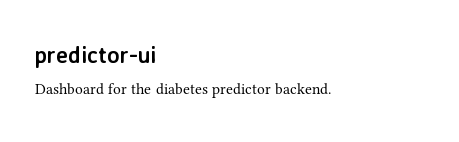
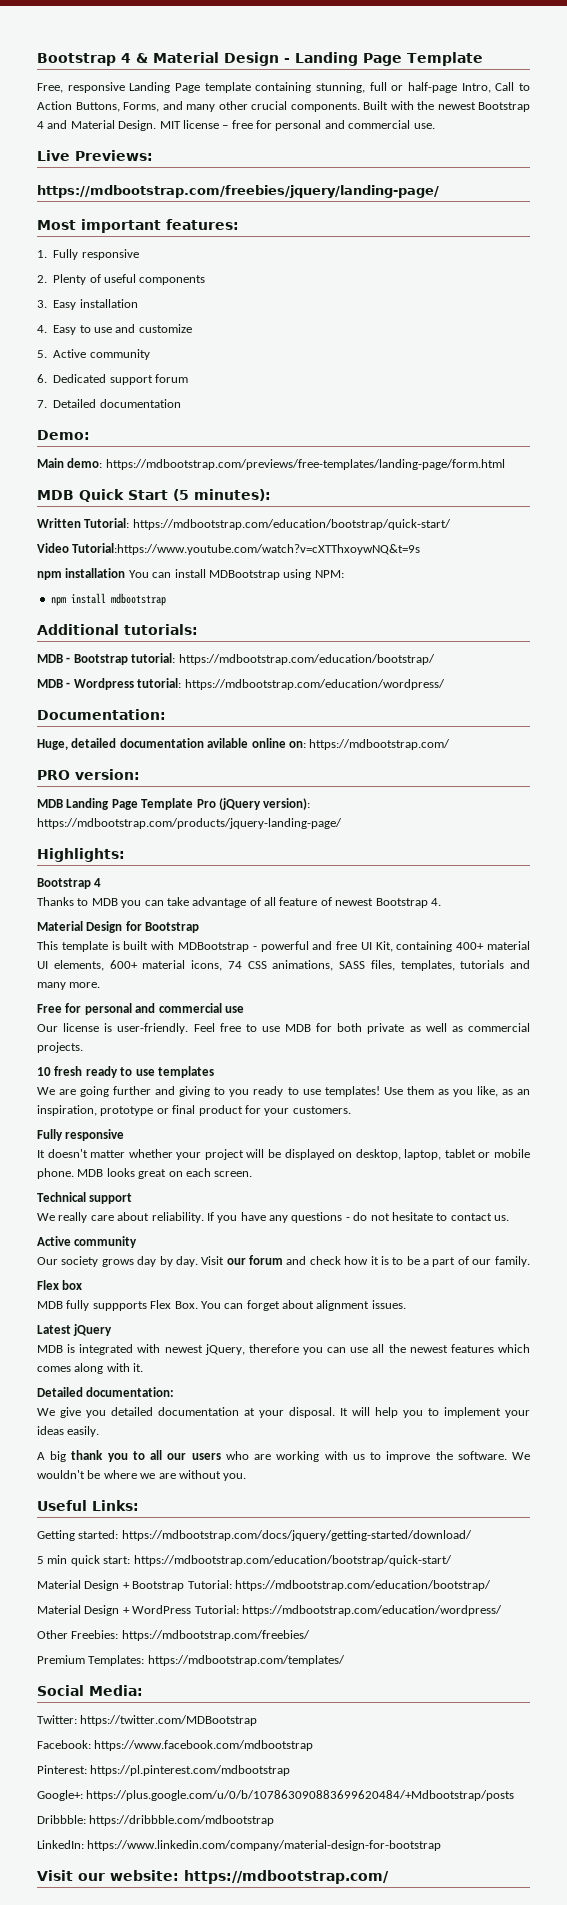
[35,46,156,68] [35,83,331,98] predictor-ui // Dashboard for the diabetes predictor backend. -> [37,52,483,66] [37,82,531,93] [37,101,530,112] [37,120,435,131] [37,150,153,161] [37,185,439,198] [37,219,239,233] [37,249,139,260] [37,274,206,285] [37,299,138,310] [37,324,192,335] [37,349,150,360] [37,374,188,385] [37,399,181,408] [37,430,90,440] [37,458,505,470] [37,489,271,502] [37,518,451,530] [37,543,421,555] [37,568,344,580] [50,593,166,606] [37,624,198,635] [37,653,435,665] [37,678,445,690] [37,709,166,720] [37,738,451,750] [37,769,140,780] [37,798,311,810] [37,818,342,829] [37,848,125,862] [37,878,102,889] [37,897,441,908] [37,921,200,933] [37,941,530,952] [37,960,530,971] [37,982,101,990] [37,1003,244,1015] [37,1023,530,1034] [37,1042,83,1053] [37,1066,214,1078] [37,1086,530,1097] [37,1105,351,1116] [37,1129,125,1141] [37,1149,530,1160] [37,1168,253,1179] [37,1192,133,1204] [37,1212,509,1223] [37,1236,138,1248] [37,1255,530,1267] [37,1280,83,1290] [37,1300,406,1311] [37,1324,113,1336] [37,1344,531,1355] [37,1363,144,1374] [37,1387,175,1397] [37,1407,530,1418] [37,1426,100,1437] [37,1450,531,1462] [37,1470,247,1481] [37,1500,139,1511] [37,1530,472,1541] [37,1555,452,1566] [37,1580,491,1591] [37,1605,502,1616] [37,1630,310,1641] [37,1655,345,1666] [37,1685,143,1696] [37,1715,258,1726] [37,1740,314,1751] [37,1765,291,1776] [37,1790,515,1801] [37,1815,275,1826] [37,1840,442,1851] [37,1870,389,1884] Bootstrap 4 & Material Design - Landing Page Template // Free, responsive Landing Page template containing stunning, full or half-page Intro, Call to Action Buttons, Forms, and many other crucial components. Built with the newest Bootstrap 4 and Material Design. MIT license – free for personal and commercial use. // Live Previews: // https://mdbootstrap.com/freebies/jquery/landing-page/ // Most important features: // 1. Fully responsive // 2. Plenty of useful components // 3. Easy installation // 4. Easy to use and customize // 5. Active community // 6. Dedicated support forum // 7. Detailed documentation // Demo: // Main demo: https://mdbootstrap.com/previews/free-templates/landing-page/form.html // MDB Quick Start (5 minutes): // Written Tutorial: https://mdbootstrap.com/education/bootstrap/quick-start/ // Video Tutorial:https://www.youtube.com/watch?v=cXTThxoywNQ&t=9s // npm installation You can install MDBootstrap using NPM: // npm install mdbootstrap // Additional tutorials: // MDB - Bootstrap tutorial: https://mdbootstrap.com/education/bootstrap/ // MDB - Wordpress tutorial: https://mdbootstrap.com/education/wordpress/ // Documentation: // Huge, detailed documentation avilable online on: https://mdbootstrap.com/ // PRO version: // MDB Landing Page Template Pro (jQuery version): https://mdbootstrap.com/products/jquery-landing-page/ // Highlights: // Bootstrap 4 // Thanks to MDB you can take advantage of all feature of newest Bootstrap 4. // Material Design for Bootstrap // This template is built with MDBootstrap - powerful and free UI Kit, containing 400+ material UI elements, 600+ material icons, 74 CSS animations, SASS files, templates, tutorials and many more. // Free for personal and commercial use // Our license is user-friendly. Feel free to use MDB for both private as well as commercial projects. // 10 fresh ready to use templates // We are going further and giving to you ready to use templates! Use them as you like, as an inspiration, prototype or final product for your customers. // Fully responsive // It doesn't matter whether your project will be displayed on desktop, laptop, tablet or mobile phone. MDB looks great on each screen. // Technical support // We really care about reliability. If you have any questions - do not hesitate to contact us. // Active community // Our society grows day by day. Visit our forum and check how it is to be a part of our family. // Flex box // MDB fully suppports Flex Box. You can forget about alignment issues. // Latest jQuery // MDB is integrated with newest jQuery, therefore you can use all the newest features which comes along with it. // Detailed documentation: // We give you detailed documentation at your disposal. It will help you to implement your ideas easily. // A big thank you to all our users who are working with us to improve the software. We wouldn't be where we are without you. // Useful Links: // Getting started: https://mdbootstrap.com/docs/jquery/getting-started/download/ // 5 min quick start: https://mdbootstrap.com/education/bootstrap/quick-start/ // Material Design + Bootstrap Tutorial: https://mdbootstrap.com/education/bootstrap/ // Material Design + WordPress Tutorial: https://mdbootstrap.com/education/wordpress/ // Other Freebies: https://mdbootstrap.com/freebies/ // Premium Templates: https://mdbootstrap.com/templates/ // Social Media: // Twitter: https://twitter.com/MDBootstrap // Facebook: https://www.facebook.com/mdbootstrap // Pinterest: https://pl.pinterest.com/mdbootstrap // Google+: https://plus.google.com/u/0/b/107863090883699620484/+Mdbootstrap/posts // Dribbble: https://dribbble.com/mdbootstrap // LinkedIn: https://www.linkedin.com/company/material-design-for-bootstrap // Visit our website: https://mdbootstrap.com/

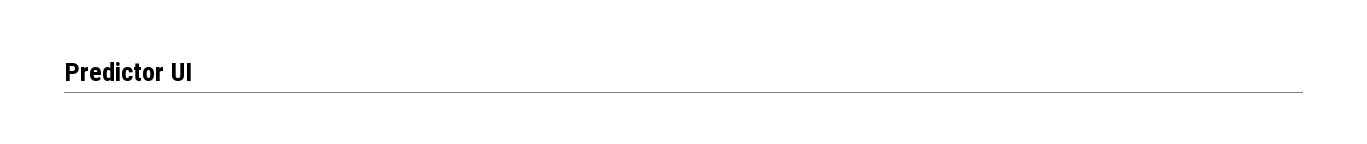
[37,52,483,66] [37,82,531,93] [37,101,530,112] [37,120,435,131] [37,150,153,161] [37,185,439,198] [37,219,239,233] [37,249,139,260] [37,274,206,285] [37,299,138,310] [37,324,192,335] [37,349,150,360] [37,374,188,385] [37,399,181,408] [37,430,90,440] [37,458,505,470] [37,489,271,502] [37,518,451,530] [37,543,421,555] [37,568,344,580] [50,593,166,606] [37,624,198,635] [37,653,435,665] [37,678,445,690] [37,709,166,720] [37,738,451,750] [37,769,140,780] [37,798,311,810] [37,818,342,829] [37,848,125,862] [37,878,102,889] [37,897,441,908] [37,921,200,933] [37,941,530,952] [37,960,530,971] [37,982,101,990] [37,1003,244,1015] [37,1023,530,1034] [37,1042,83,1053] [37,1066,214,1078] [37,1086,530,1097] [37,1105,351,1116] [37,1129,125,1141] [37,1149,530,1160] [37,1168,253,1179] [37,1192,133,1204] [37,1212,509,1223] [37,1236,138,1248] [37,1255,530,1267] [37,1280,83,1290] [37,1300,406,1311] [37,1324,113,1336] [37,1344,531,1355] [37,1363,144,1374] [37,1387,175,1397] [37,1407,530,1418] [37,1426,100,1437] [37,1450,531,1462] [37,1470,247,1481] [37,1500,139,1511] [37,1530,472,1541] [37,1555,452,1566] [37,1580,491,1591] [37,1605,502,1616] [37,1630,310,1641] [37,1655,345,1666] [37,1685,143,1696] [37,1715,258,1726] [37,1740,314,1751] [37,1765,291,1776] [37,1790,515,1801] [37,1815,275,1826] [37,1840,442,1851] [37,1870,389,1884] Bootstrap 4 & Material Design - Landing Page Template // Free, responsive Landing Page template containing stunning, full or half-page Intro, Call to Action Buttons, Forms, and many other crucial components. Built with the newest Bootstrap 4 and Material Design. MIT license – free for personal and commercial use. // Live Previews: // https://mdbootstrap.com/freebies/jquery/landing-page/ // Most important features: // 1. Fully responsive // 2. Plenty of useful components // 3. Easy installation // 4. Easy to use and customize // 5. Active community // 6. Dedicated support forum // 7. Detailed documentation // Demo: // Main demo: https://mdbootstrap.com/previews/free-templates/landing-page/form.html // MDB Quick Start (5 minutes): // Written Tutorial: https://mdbootstrap.com/education/bootstrap/quick-start/ // Video Tutorial:https://www.youtube.com/watch?v=cXTThxoywNQ&t=9s // npm installation You can install MDBootstrap using NPM: // npm install mdbootstrap // Additional tutorials: // MDB - Bootstrap tutorial: https://mdbootstrap.com/education/bootstrap/ // MDB - Wordpress tutorial: https://mdbootstrap.com/education/wordpress/ // Documentation: // Huge, detailed documentation avilable online on: https://mdbootstrap.com/ // PRO version: // MDB Landing Page Template Pro (jQuery version): https://mdbootstrap.com/products/jquery-landing-page/ // Highlights: // Bootstrap 4 // Thanks to MDB you can take advantage of all feature of newest Bootstrap 4. // Material Design for Bootstrap // This template is built with MDBootstrap - powerful and free UI Kit, containing 400+ material UI elements, 600+ material icons, 74 CSS animations, SASS files, templates, tutorials and many more. // Free for personal and commercial use // Our license is user-friendly. Feel free to use MDB for both private as well as commercial projects. // 10 fresh ready to use templates // We are going further and giving to you ready to use templates! Use them as you like, as an inspiration, prototype or final product for your customers. // Fully responsive // It doesn't matter whether your project will be displayed on desktop, laptop, tablet or mobile phone. MDB looks great on each screen. // Technical support // We really care about reliability. If you have any questions - do not hesitate to contact us. // Active community // Our society grows day by day. Visit our forum and check how it is to be a part of our family. // Flex box // MDB fully suppports Flex Box. You can forget about alignment issues. // Latest jQuery // MDB is integrated with newest jQuery, therefore you can use all the newest features which comes along with it. // Detailed documentation: // We give you detailed documentation at your disposal. It will help you to implement your ideas easily. // A big thank you to all our users who are working with us to improve the software. We wouldn't be where we are without you. // Useful Links: // Getting started: https://mdbootstrap.com/docs/jquery/getting-started/download/ // 5 min quick start: https://mdbootstrap.com/education/bootstrap/quick-start/ // Material Design + Bootstrap Tutorial: https://mdbootstrap.com/education/bootstrap/ // Material Design + WordPress Tutorial: https://mdbootstrap.com/education/wordpress/ // Other Freebies: https://mdbootstrap.com/freebies/ // Premium Templates: https://mdbootstrap.com/templates/ // Social Media: // Twitter: https://twitter.com/MDBootstrap // Facebook: https://www.facebook.com/mdbootstrap // Pinterest: https://pl.pinterest.com/mdbootstrap // Google+: https://plus.google.com/u/0/b/107863090883699620484/+Mdbootstrap/posts // Dribbble: https://dribbble.com/mdbootstrap // LinkedIn: https://www.linkedin.com/company/material-design-for-bootstrap // Visit our website: https://mdbootstrap.com/ -> [64,62,193,81] Predictor UI

